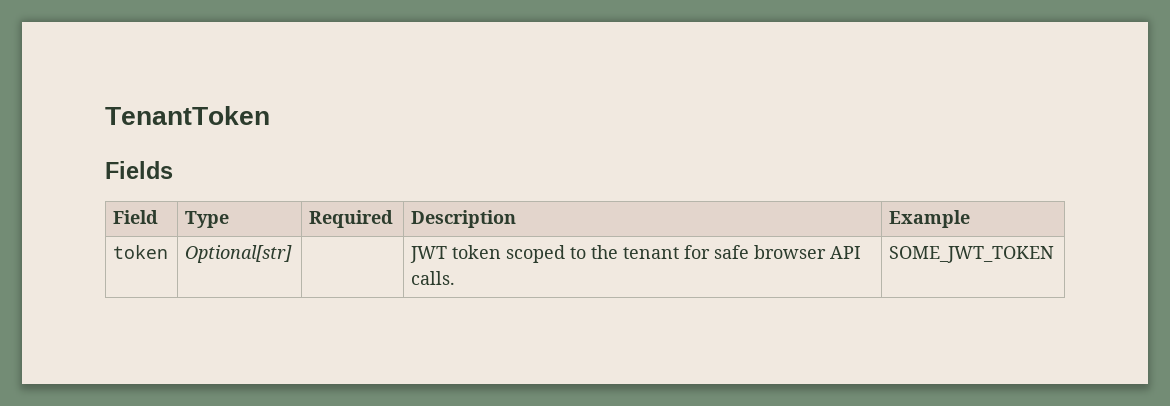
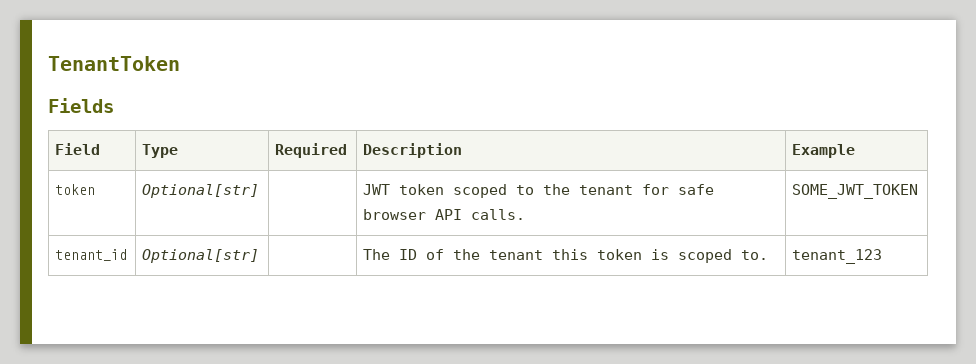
(1055, 254) none -> [55,249,128,261] [142,249,260,263] [363,249,769,263] [792,249,883,264] // tenant_id | Optional[str] | | The ID of the tenant this token is scoped to. | tenant_123

